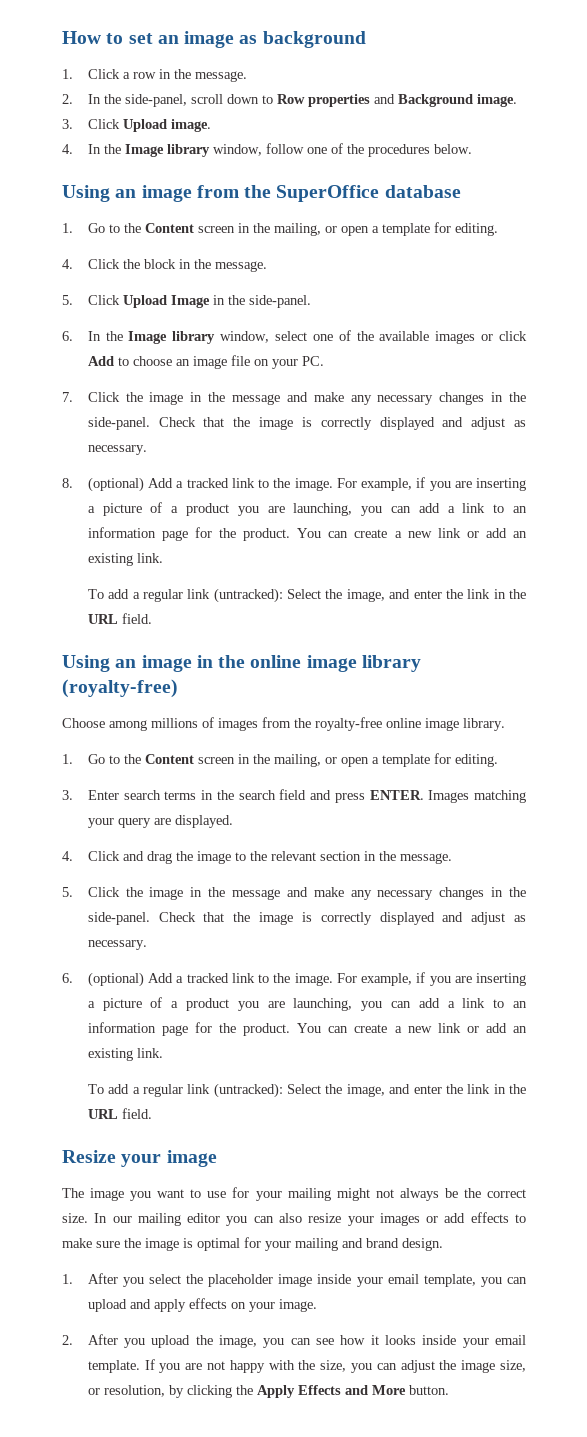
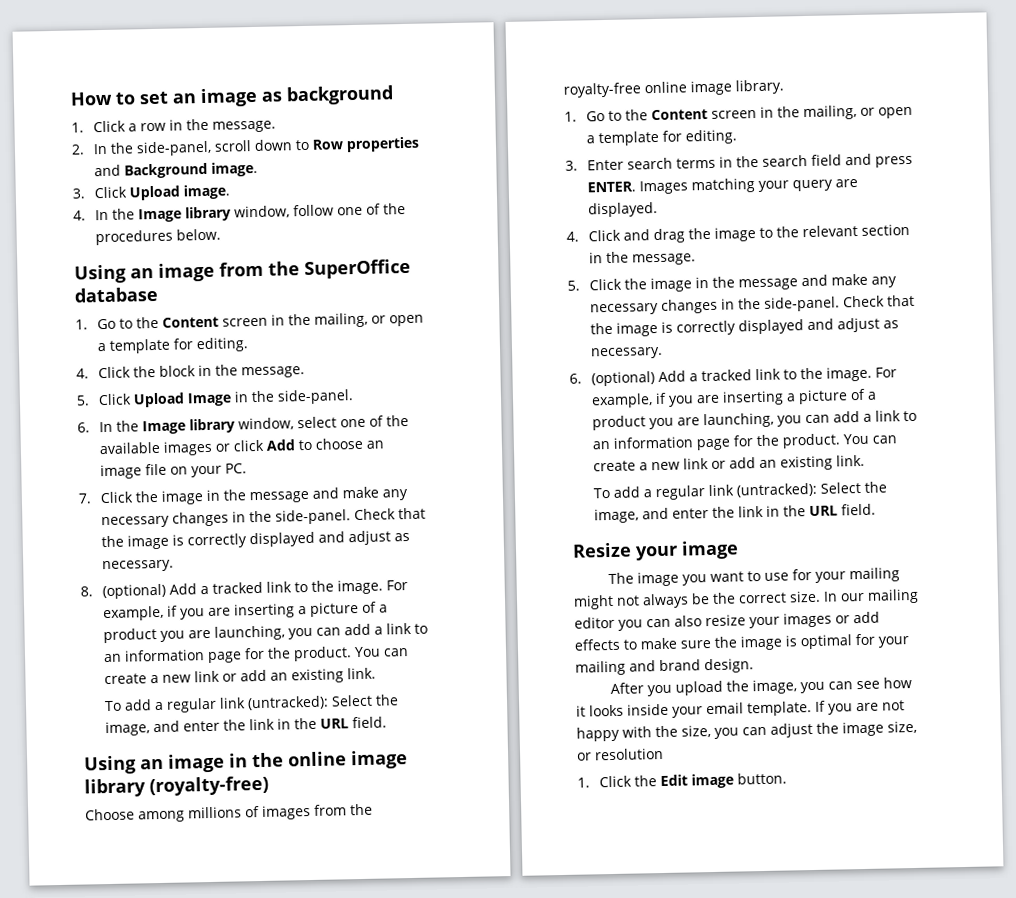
[62,1273,527,1287] [87,1298,317,1312] [62,1335,73,1345] 1. After you select the placeholder image inside your email template, you can upload and apply effects on your image. // 2. -> (754, 666) none
[103,1385,406,1398] resolution, by clicking the Apply Effects and More -> [594,747,664,761] [577,773,734,789] resolution // 1. Click the Edit image

